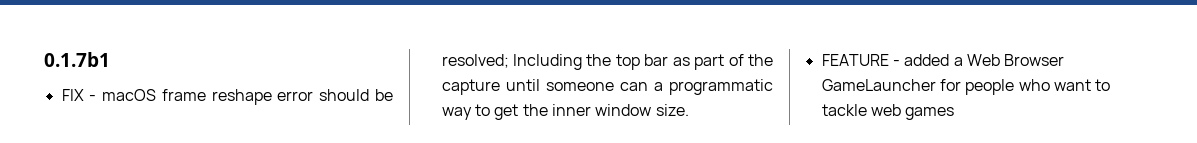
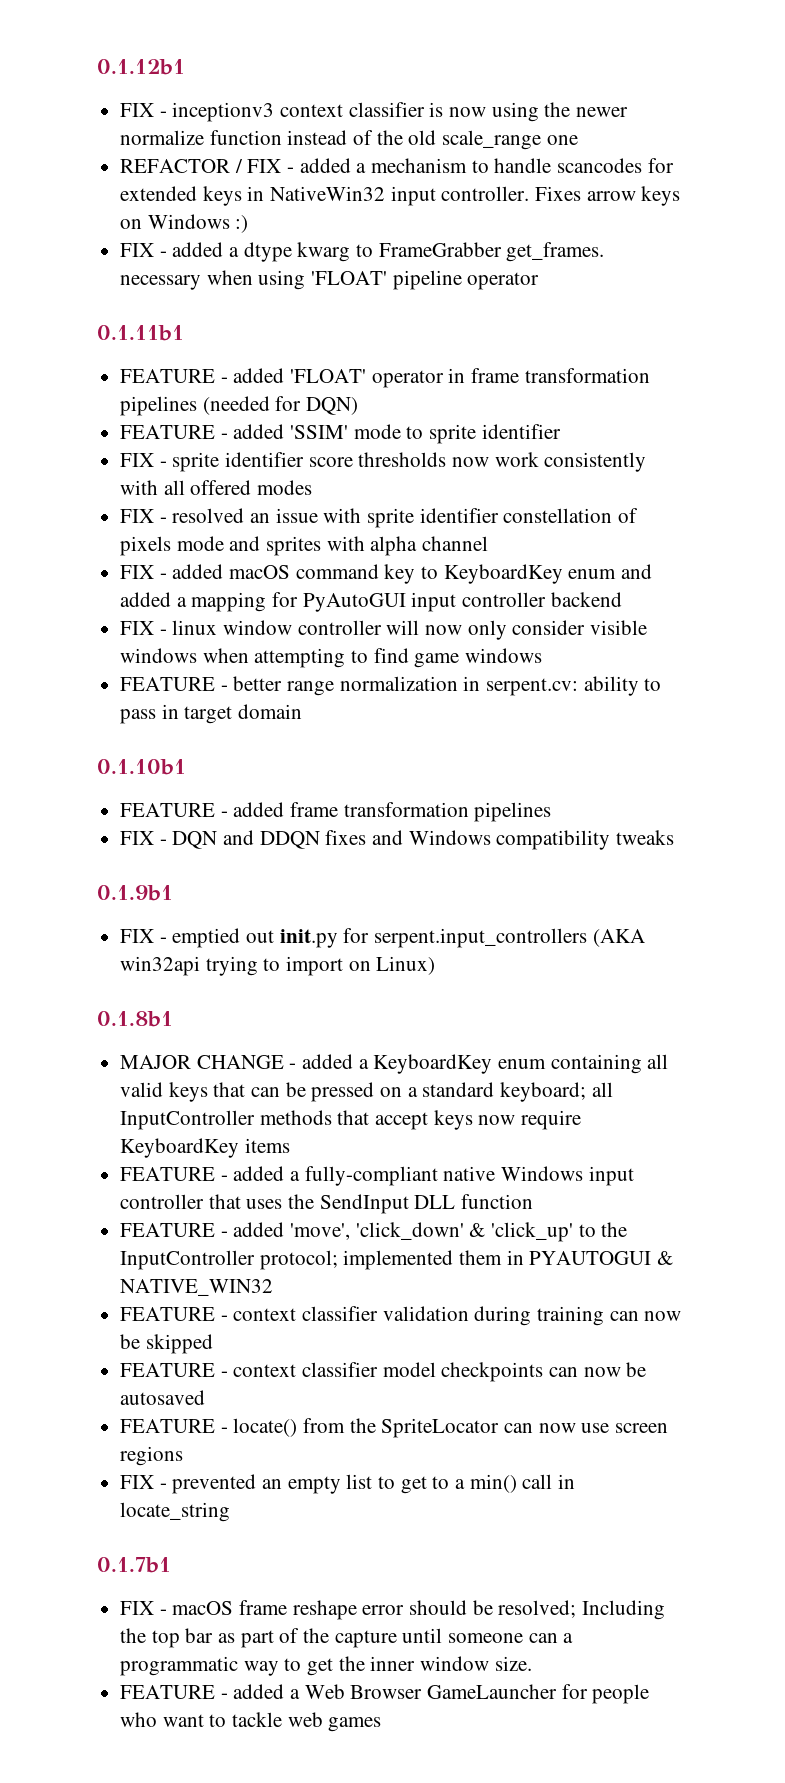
(44, 59) none -> [97,59,185,75] [120,102,629,122] [120,130,578,150] [120,158,674,173] [120,186,681,206] [120,214,249,233] [120,242,605,262] [120,270,540,290] [97,325,184,341] [120,368,650,388] [120,396,359,416] [120,424,561,444] [120,452,647,472] [120,480,313,495] [120,508,639,528] [120,536,489,556] [120,564,653,584] [120,592,622,612] [120,620,648,640] [120,648,543,668] [120,676,662,696] [120,704,303,724] [97,759,186,775] [120,802,552,822] [120,830,675,850] [97,885,173,901] [120,928,645,948] [120,956,436,976] [97,1011,173,1027] [120,1054,669,1074] [120,1082,613,1102] [120,1110,582,1130] [120,1138,290,1158] [120,1166,634,1186] [120,1194,534,1214] [120,1222,628,1242] [120,1250,674,1270] [120,1279,274,1296] [120,1306,682,1326] [120,1334,213,1354] [120,1362,647,1382] [120,1390,206,1405] [120,1418,669,1438] [120,1446,184,1466] [120,1474,576,1494] [120,1502,231,1522] 0.1.12b1 // FIX - inceptionv3 context classifier is now using the newer normalize function instead of the old scale_range one // REFACTOR / FIX - added a mechanism to handle scancodes for extended keys in NativeWin32 input controller. Fixes arrow keys on Windows :) // FIX - added a dtype kwarg to FrameGrabber get_frames. necessary when using 'FLOAT' pipeline operator // 0.1.11b1 // FEATURE - added 'FLOAT' operator in frame transformation pipelines (needed for DQN) // FEATURE - added 'SSIM' mode to sprite identifier // FIX - sprite identifier score thresholds now work consistently with all offered modes // FIX - resolved an issue with sprite identifier constellation of pixels mode and sprites with alpha channel // FIX - added macOS command key to KeyboardKey enum and added a mapping for PyAutoGUI input controller backend // FIX - linux window controller will now only consider visible windows when attempting to find game windows // FEATURE - better range normalization in serpent.cv: ability to pass in target domain // 0.1.10b1 // FEATURE - added frame transformation pipelines // FIX - DQN and DDQN fixes and Windows compatibility tweaks // 0.1.9b1 // FIX - emptied out init.py for serpent.input_controllers (AKA win32api trying to import on Linux) // 0.1.8b1 // MAJOR CHANGE - added a KeyboardKey enum containing all valid keys that can be pressed on a standard keyboard; all InputController methods that accept keys now require KeyboardKey items // FEATURE - added a fully-compliant native Windows input controller that uses the SendInput DLL function // FEATURE - added 'move', 'click_down' & 'click_up' to the InputController protocol; implemented them in PYAUTOGUI & NATIVE_WIN32 // FEATURE - context classifier validation during training can now be skipped // FEATURE - context classifier model checkpoints can now be autosaved // FEATURE - locate() from the SpriteLocator can now use screen regions // FIX - prevented an empty list to get to a min() call in locate_string //

